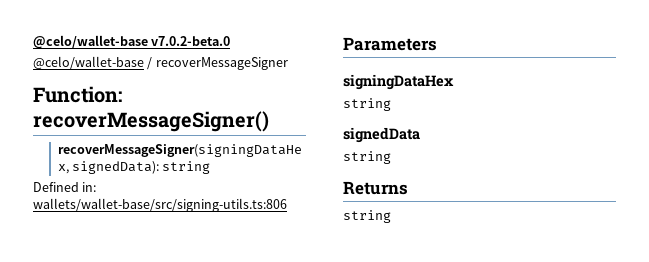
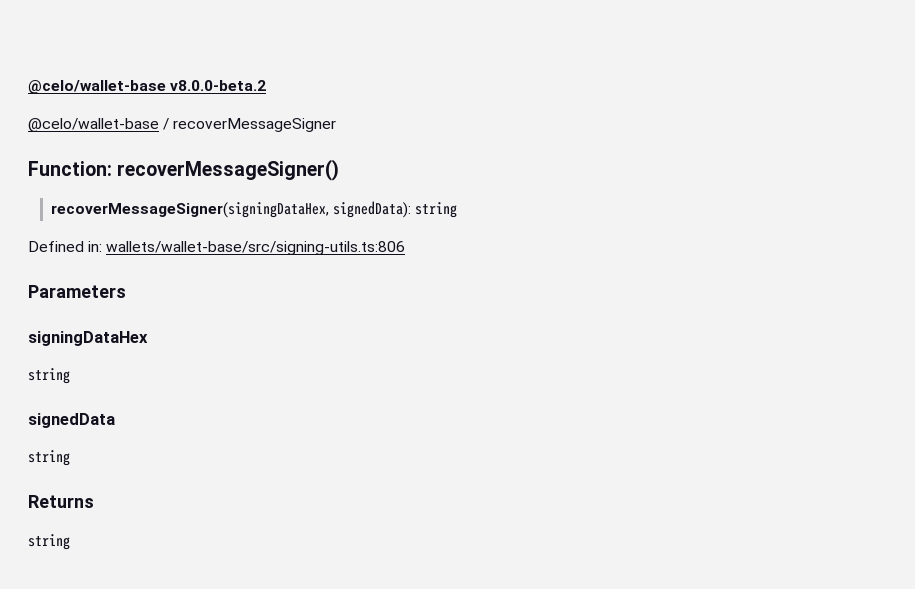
[33,35,231,49] @celo/wallet-base v7.0.2-beta.0 -> [28,80,267,94] @celo/wallet-base v8.0.0-beta.2

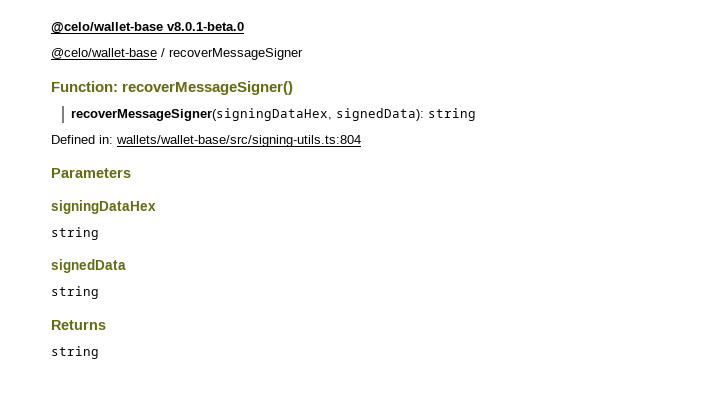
[28,80,267,94] @celo/wallet-base v8.0.0-beta.2 -> [51,22,244,34] @celo/wallet-base v8.0.1-beta.0
[106,241,406,255] wallets/wallet-base/src/signing-utils.ts:806 -> [116,135,361,147] wallets/wallet-base/src/signing-utils.ts:804

